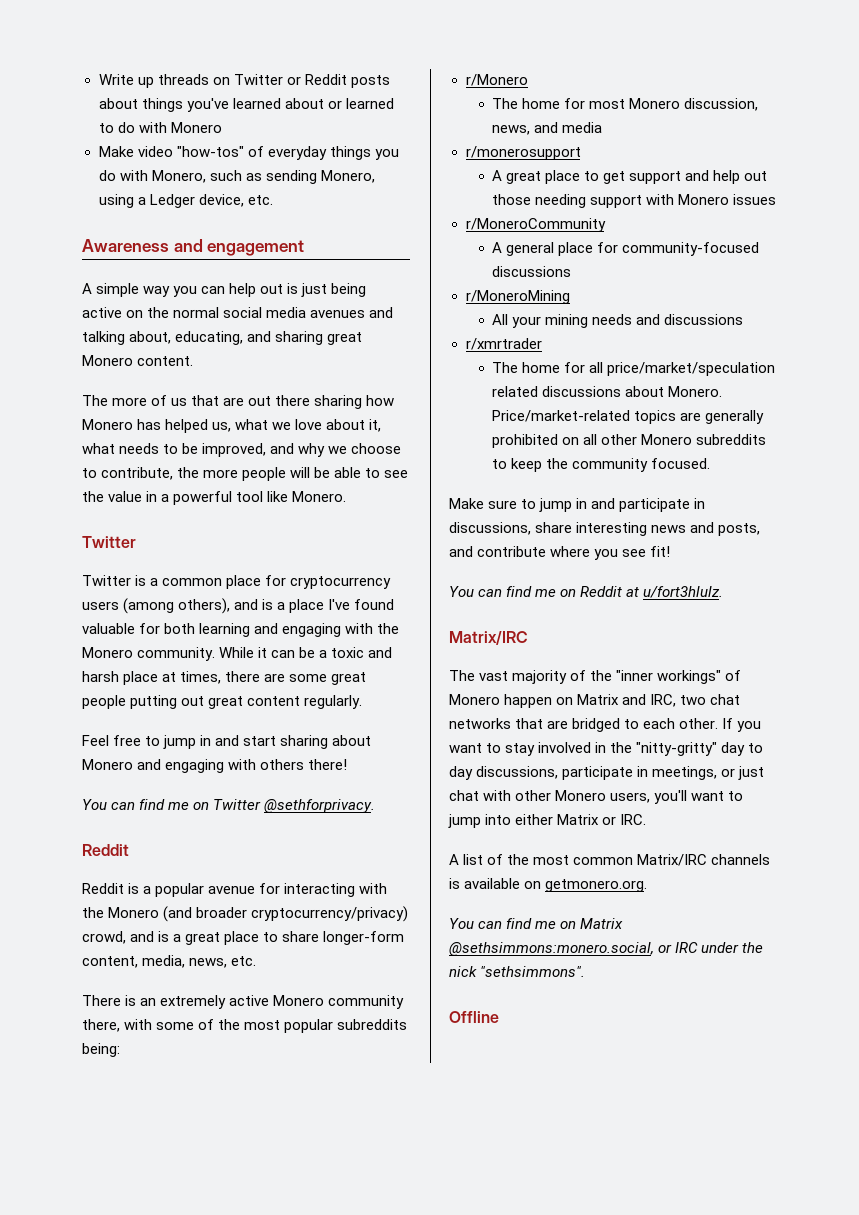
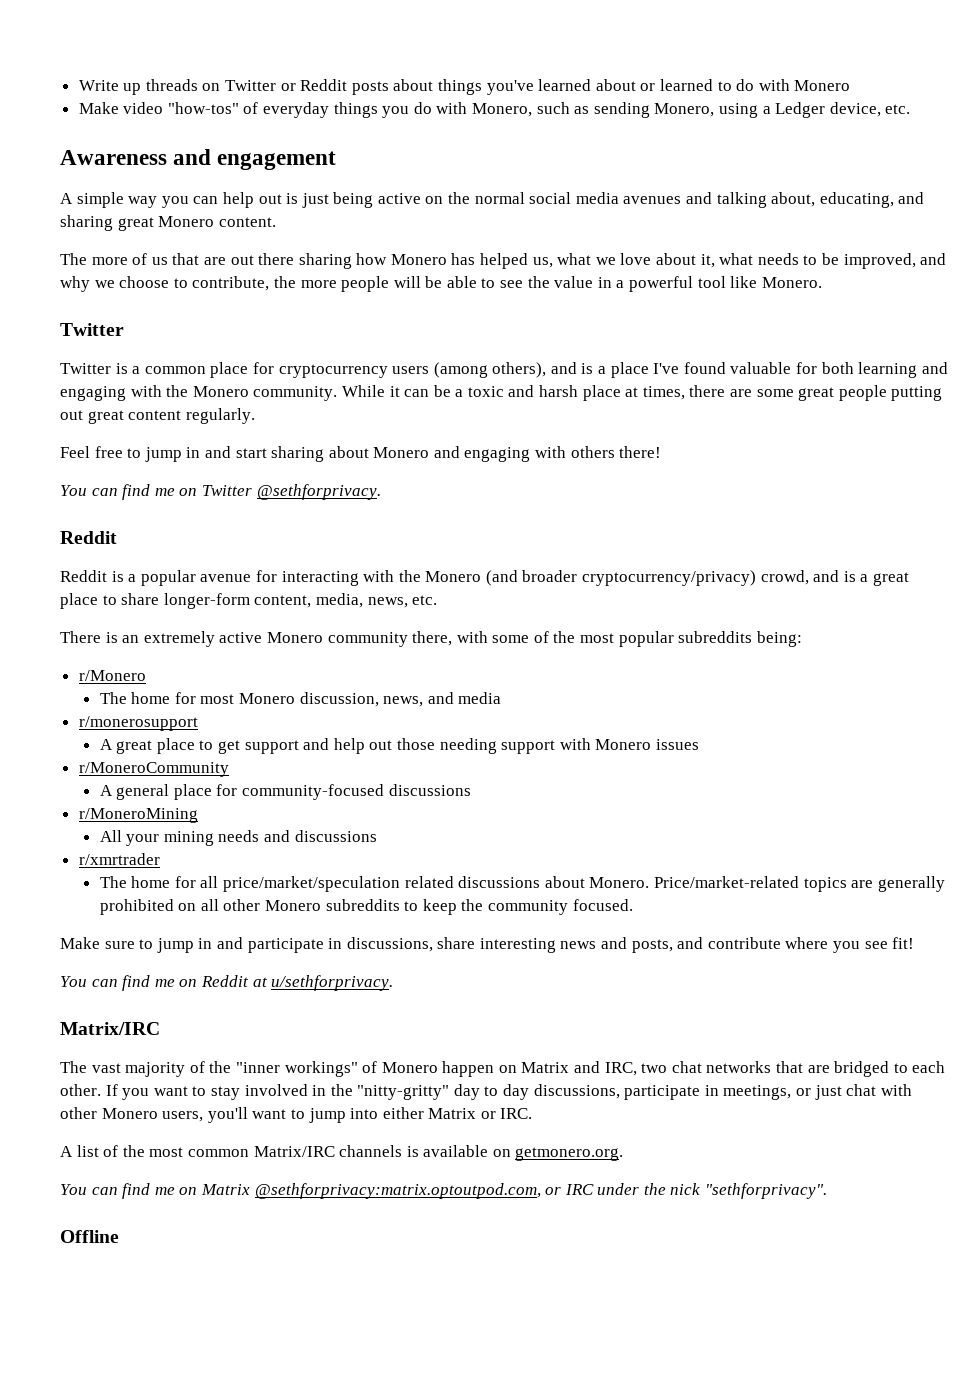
[643,586,724,598] u/fort3hlulz. -> [271,975,394,991] u/sethforprivacy.
[449,942,654,956] @sethsimmons:monero.social, -> [254,1183,541,1199] @sethforprivacy:matrix.optoutpod.com,
[480,966,586,977] "sethsimmons". -> [705,1183,828,1199] "sethforprivacy".

